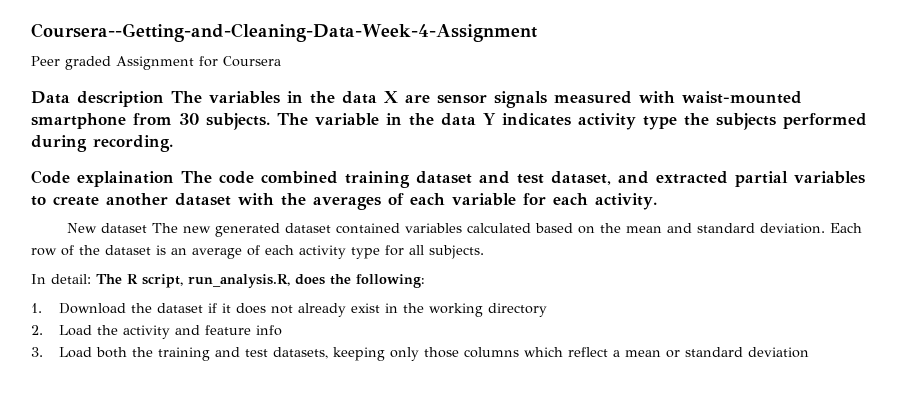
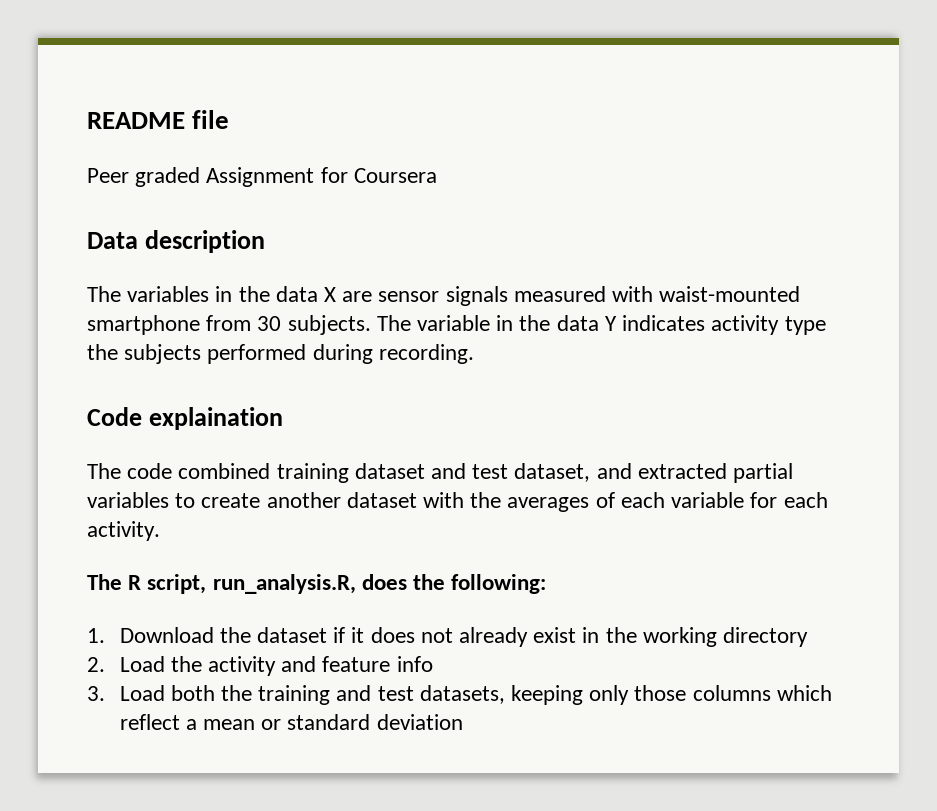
[31,23,537,42] Coursera--Getting-and-Cleaning-Data-Week-4-Assignment -> [87,110,230,129] README file
(164, 99) none -> (265, 241) //
(174, 179) none -> (283, 418) //
[67,223,863,237] [31,245,484,259] [31,274,91,284] New dataset The new generated dataset contained variables calculated based on the mean and standard deviation. Each row of the dataset is an average of each activity type for all subjects. // In detail: -> (160, 531) none

